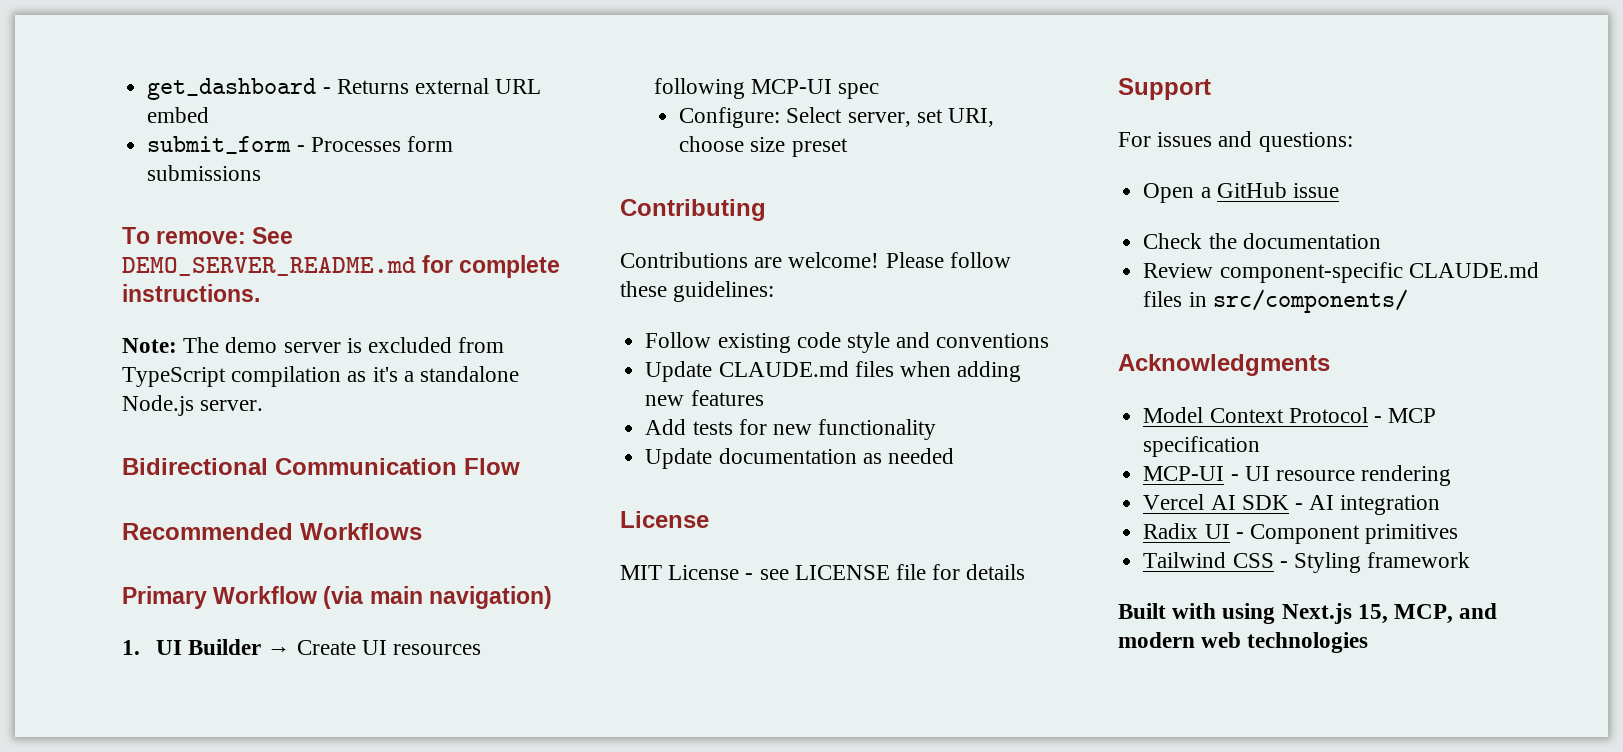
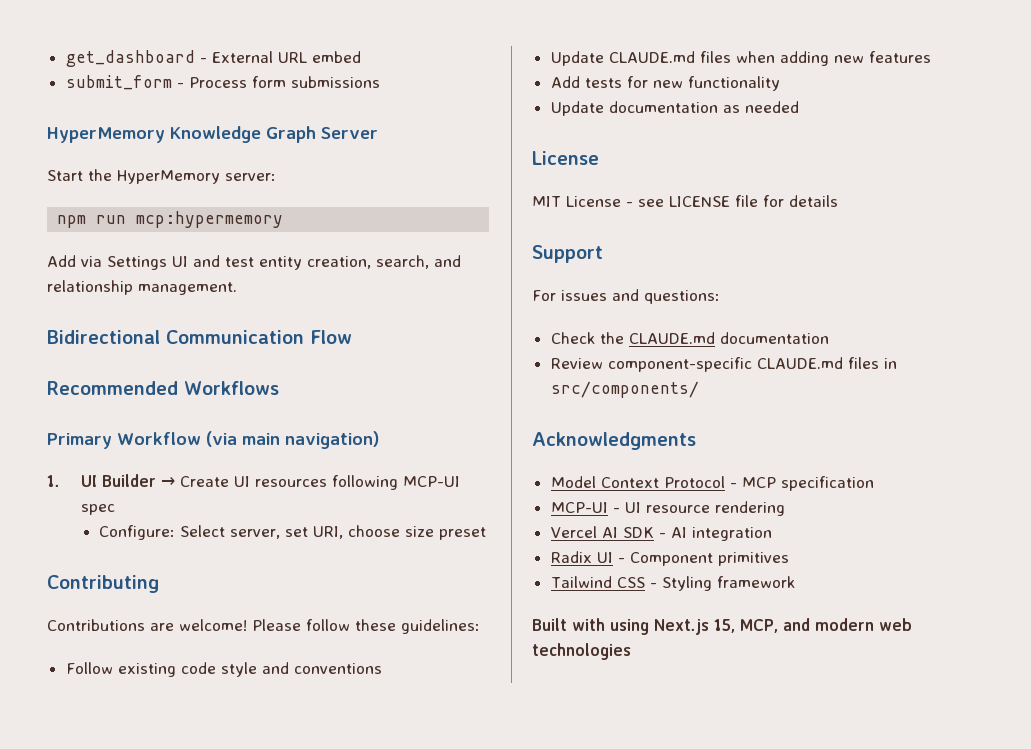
[336,78,489,94] Returns external -> [211,51,273,63] External
[310,137,401,152] Processes -> [188,77,247,88] Process
[122,227,294,244] [122,255,561,278] [122,284,260,302] [122,337,505,353] [122,366,520,387] [122,395,264,416] To remove: See DEMO_SERVER_README.md for complete instructions. // Note: The demo server is excluded from TypeScript compilation as it's a standalone Node.js server. -> [47,126,378,143] [47,169,276,184] [57,211,284,228] [47,255,461,270] [47,280,237,295] HyperMemory Knowledge Graph Server // Start the HyperMemory server: // npm run mcp:hypermemory // Add via Settings UI and test entity creation, search, and relationship management.
[1143,182,1339,203] // Open a GitHub issue -> (720, 297) none
(1237, 241) none -> [628,332,715,344] CLAUDE.md

